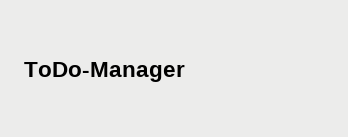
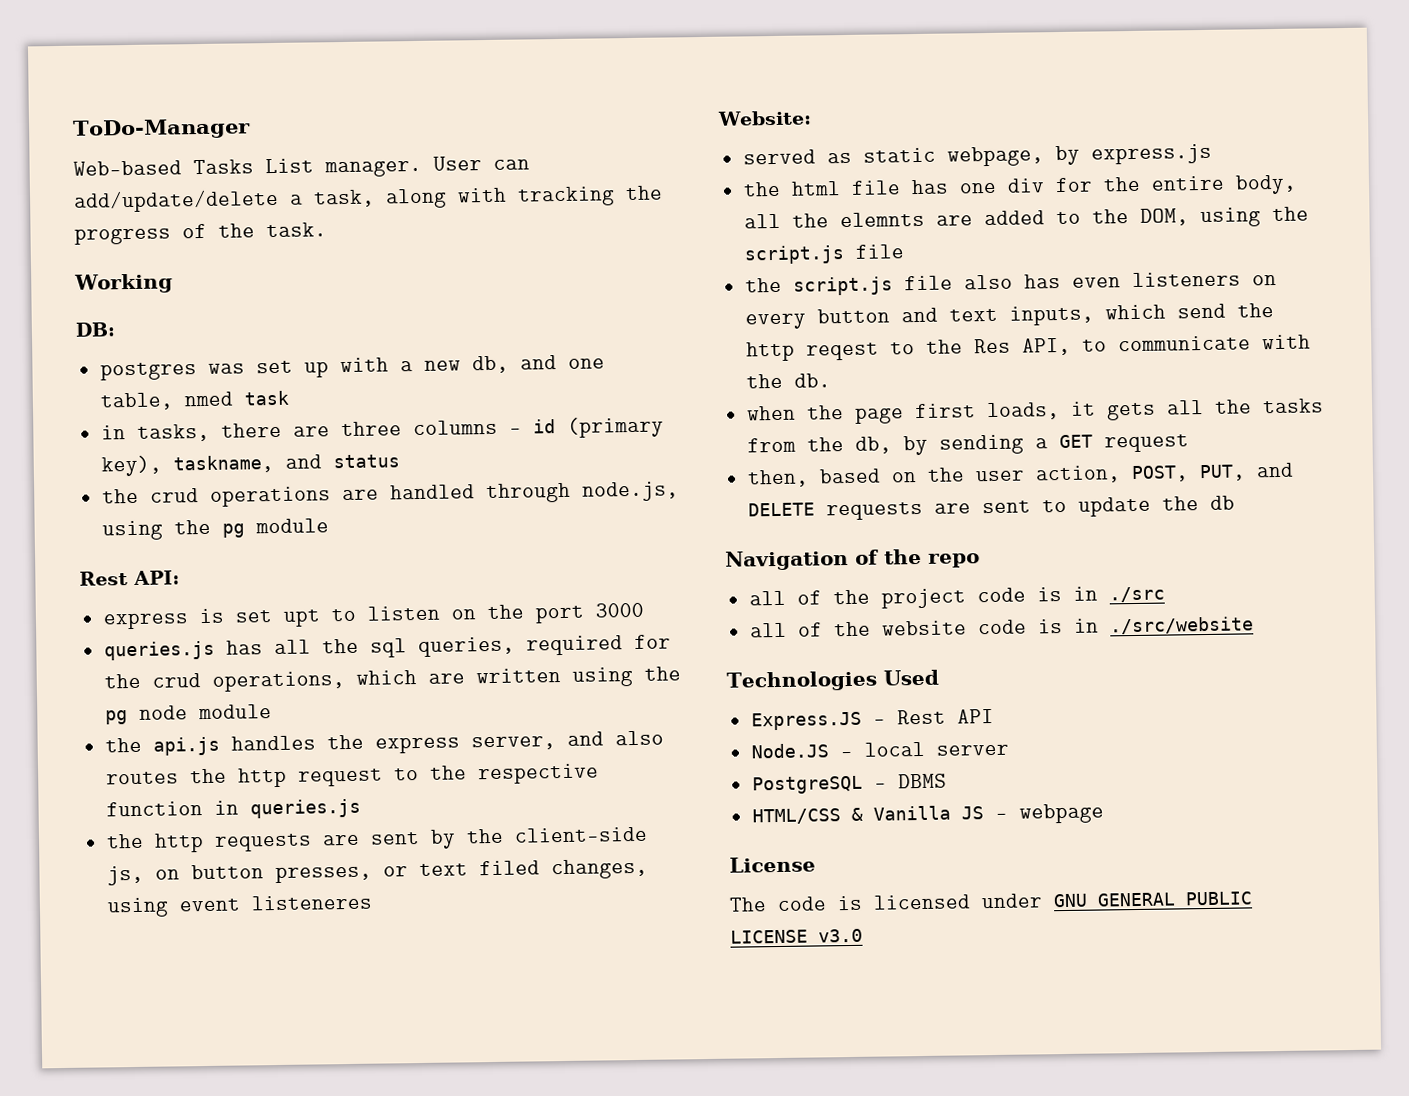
(185, 72) none -> [73,156,530,178] [73,185,663,213] [74,222,327,245] [74,273,173,294] [75,322,115,337] [99,355,605,381] [99,390,289,411] [100,416,664,442] [100,454,400,477] [101,481,679,507] [101,518,329,541] [79,570,180,586] [102,602,644,630] [103,634,671,661] [103,666,681,692] [104,704,272,725] [104,730,664,756] [105,763,599,788] [105,798,361,819] [105,826,648,853] [106,858,648,886] [106,894,373,918] [717,110,812,126] [742,143,1212,167] [742,174,1297,197] [743,206,1309,229] [743,244,904,265] [744,271,1277,296] [744,303,1274,330] [745,334,1311,362] [745,373,831,389] [746,398,1324,424] [746,434,1189,456] [746,462,1294,488] [747,495,1235,521] [725,548,980,571] [748,586,1165,609] [749,616,1254,638] [726,669,939,692] [750,708,994,731] [750,741,1009,759] [751,773,947,795] [751,803,1104,825] [729,856,816,873] [729,891,1253,912] [730,928,863,944] // Web-based Tasks List manager. User can add/update/delete a task, along with tracking the progress of the task. // Working // DB: // postgres was set up with a new db, and one table, nmed task // in tasks, there are three columns - id (primary key), taskname, and status // the crud operations are handled through node.js, using the pg module // Rest API: // express is set upt to listen on the port 3000 // queries.js has all the sql queries, required for the crud operations, which are written using the pg node module // the api.js handles the express server, and also routes the http request to the respective function in queries.js // the http requests are sent by the client-side js, on button presses, or text filed changes, using event listeneres // Website: // served as static webpage, by express.js // the html file has one div for the entire body, all the elemnts are added to the DOM, using the script.js file // the script.js file also has even listeners on every button and text inputs, which send the http reqest to the Res API, to communicate with the db. // when the page first loads, it gets all the tasks from the db, by sending a GET request // then, based on the user action, POST, PUT, and DELETE requests are sent to update the db // Navigation of the repo // all of the project code is in ./src // all of the website code is in ./src/website // Technologies Used // Express.JS - Rest API // Node.JS - local server // PostgreSQL - DBMS // HTML/CSS & Vanilla JS - webpage // License // The code is licensed under GNU GENERAL PUBLIC LICENSE v3.0

